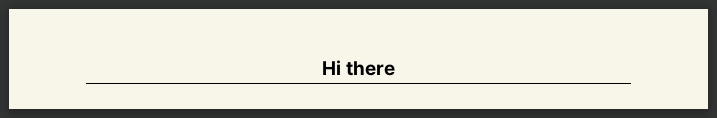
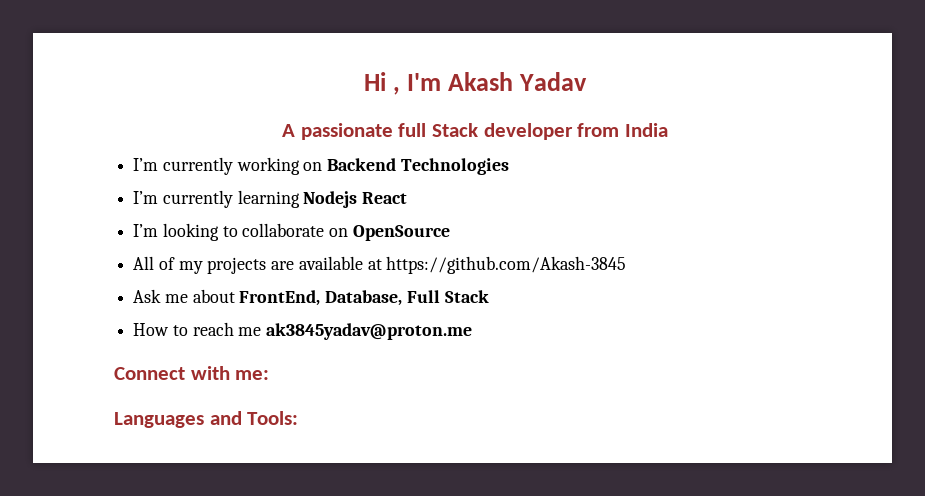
[346,61,396,76] there -> [393,72,587,95] [282,123,668,140] [133,157,509,175] [133,190,408,208] [133,223,450,241] [133,256,627,274] [133,289,489,306] [133,322,473,340] [114,366,270,380] [114,411,299,428] , I'm Akash Yadav // A passionate full Stack developer from India // I’m currently working on Backend Technologies // I’m currently learning Nodejs React // I’m looking to collaborate on OpenSource // All of my projects are available at https://github.com/Akash-3845 // Ask me about FrontEnd, Database, Full Stack // How to reach me ak3845yadav@proton.me // Connect with me: // Languages and Tools:

